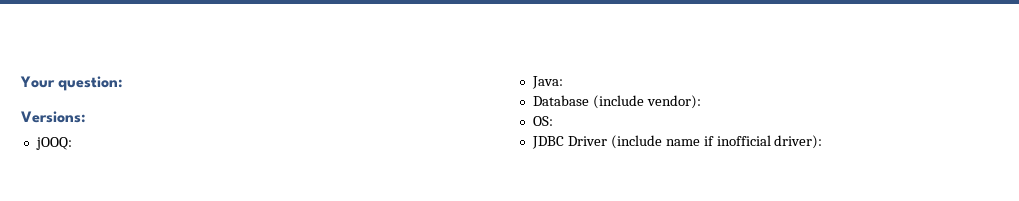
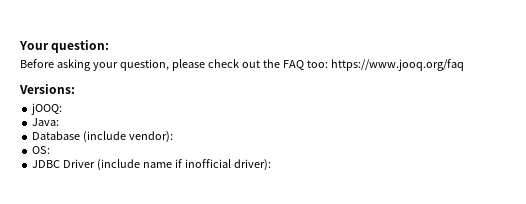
(124, 83) none -> [20,59,464,71] // Before asking your question, please check out the FAQ too: https://www.jooq.org/faq

